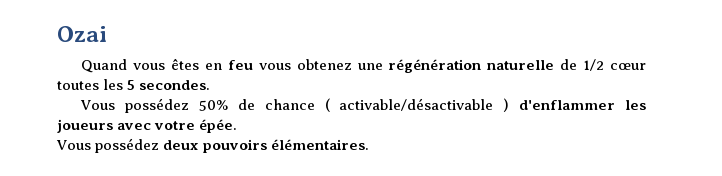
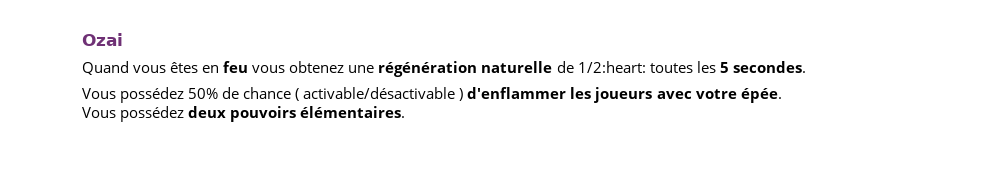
[583,59,646,71] 1/2 cœur -> [577,61,646,73] 1/2:heart:

